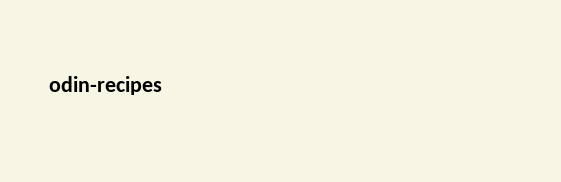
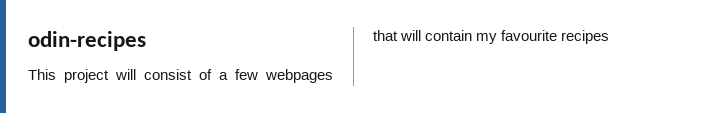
(162, 85) none -> [28,69,333,83] [373,30,610,44] // This project will consist of a few webpages that will contain my favourite recipes

